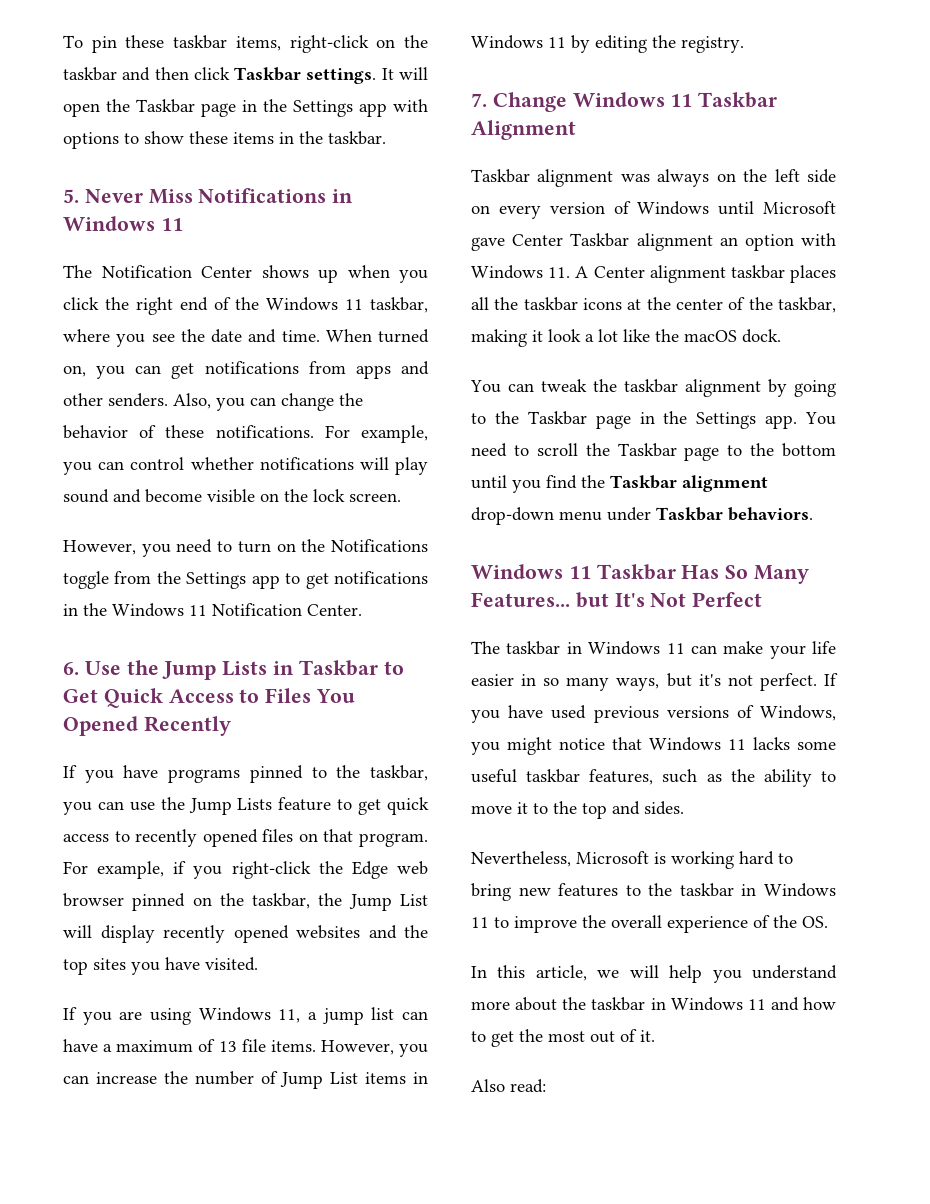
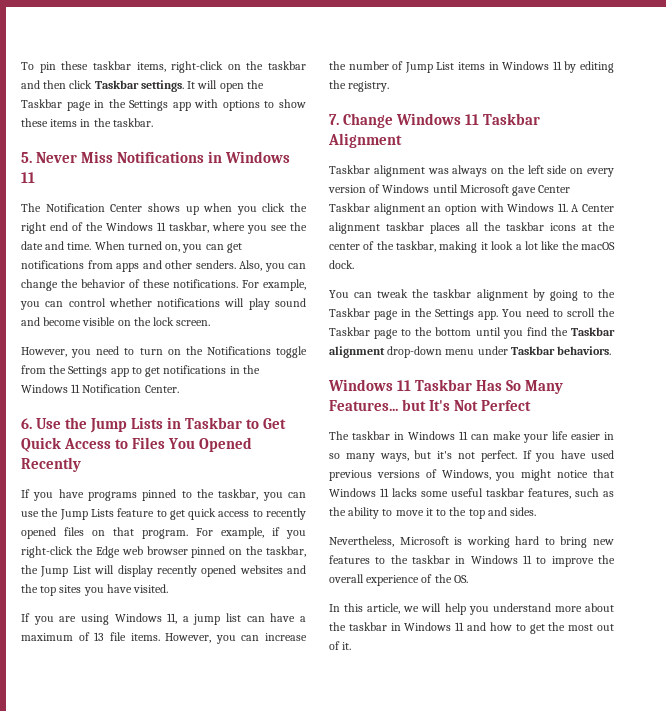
[471,1079,546,1093] // Also read: -> (352, 646) none

